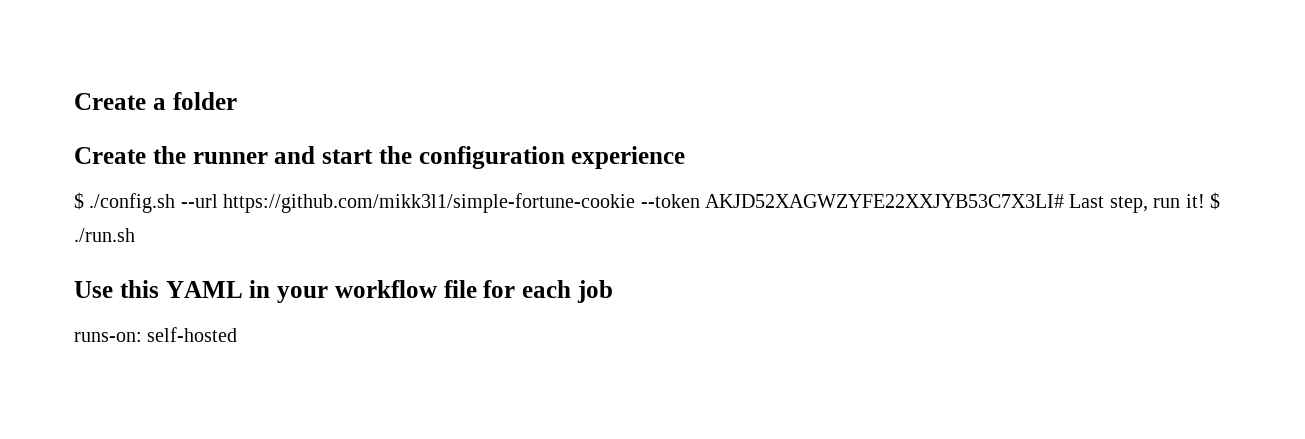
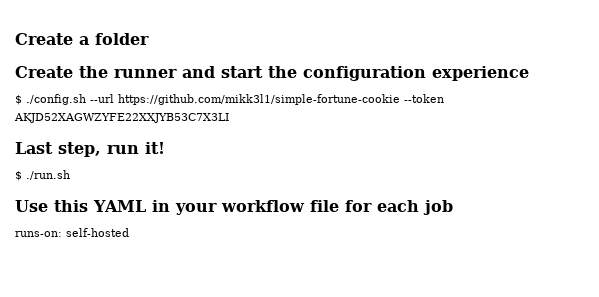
[705,194,1064,208] AKJD52XAGWZYFE22XXJYB53C7X3LI# -> [14,113,229,123] AKJD52XAGWZYFE22XXJYB53C7X3LI //
(1205, 201) none -> (165, 148) //

